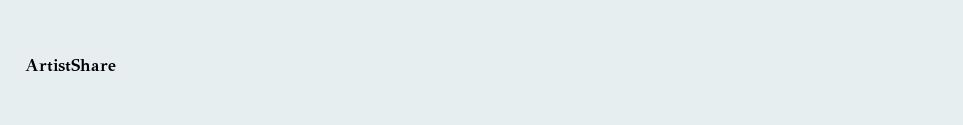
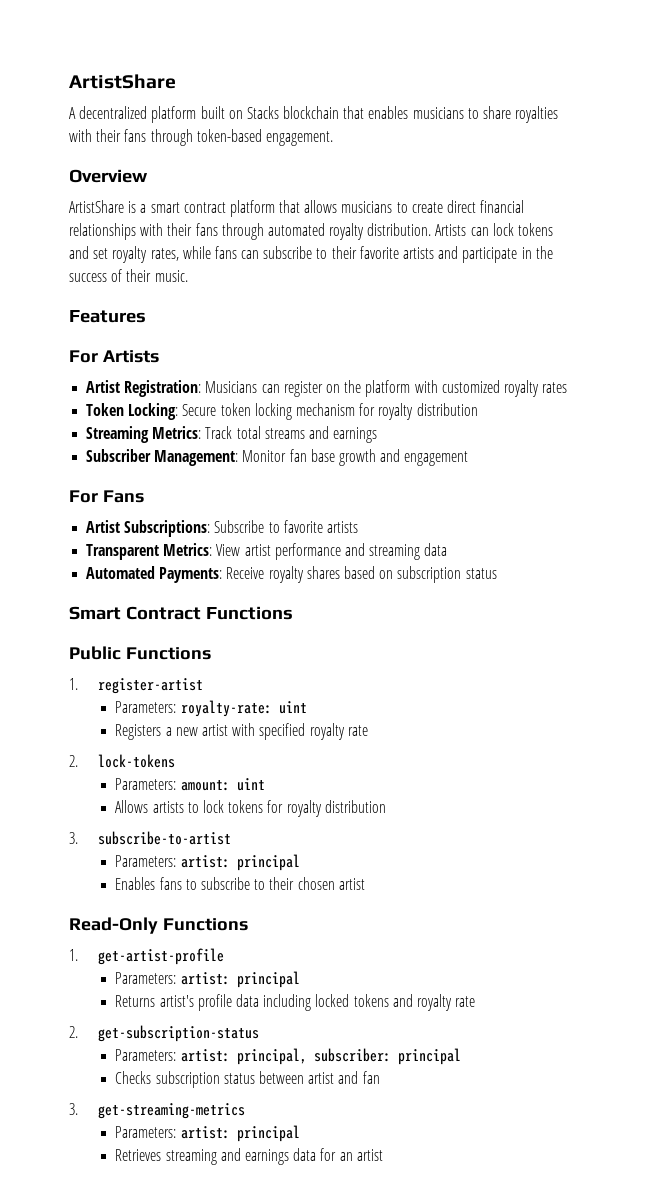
[25,58,116,72] ArtistShare -> [69,74,176,89] [69,106,559,123] [69,129,333,146] [69,169,148,183] [69,200,525,217] [69,223,554,240] [69,246,553,263] [69,269,188,282] [69,310,146,323] [69,350,159,363] [86,380,568,397] [86,403,478,420] [86,426,378,443] [86,449,469,466] [69,490,144,503] [86,520,358,537] [86,543,448,560] [86,566,497,583] [69,606,293,620] [69,646,211,660] [69,678,204,694] [115,700,307,717] [115,723,368,740] [69,754,176,768] [115,778,265,791] [115,800,386,817] [69,831,232,845] [115,854,300,871] [115,877,365,890] [69,917,248,934] [69,948,225,965] [115,971,300,988] [115,994,476,1011] [69,1025,260,1042] [115,1048,461,1065] [115,1071,380,1088] [69,1103,246,1119] [115,1125,300,1142] [115,1148,383,1165] ArtistShare // A decentralized platform built on Stacks blockchain that enables musicians to share royalties with their fans through token-based engagement. // Overview // ArtistShare is a smart contract platform that allows musicians to create direct financial relationships with their fans through automated royalty distribution. Artists can lock tokens and set royalty rates, while fans can subscribe to their favorite artists and participate in the success of their music. // Features // For Artists // Artist Registration: Musicians can register on the platform with customized royalty rates // Token Locking: Secure token locking mechanism for royalty distribution // Streaming Metrics: Track total streams and earnings // Subscriber Management: Monitor fan base growth and engagement // For Fans // Artist Subscriptions: Subscribe to favorite artists // Transparent Metrics: View artist performance and streaming data // Automated Payments: Receive royalty shares based on subscription status // Smart Contract Functions // Public Functions // 1. register-artist // Parameters: royalty-rate: uint // Registers a new artist with specified royalty rate // 2. lock-tokens // Parameters: amount: uint // Allows artists to lock tokens for royalty distribution // 3. subscribe-to-artist // Parameters: artist: principal // Enables fans to subscribe to their chosen artist // Read-Only Functions // 1. get-artist-profile // Parameters: artist: principal // Returns artist's profile data including locked tokens and royalty rate // 2. get-subscription-status // Parameters: artist: principal, subscriber: principal // Checks subscription status between artist and fan // 3. get-streaming-metrics // Parameters: artist: principal // Retrieves streaming and earnings data for an artist

